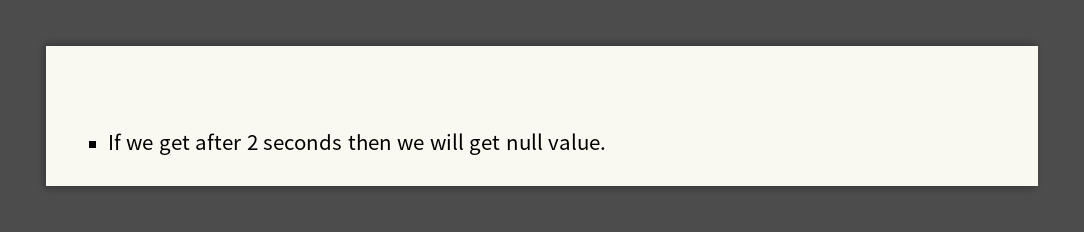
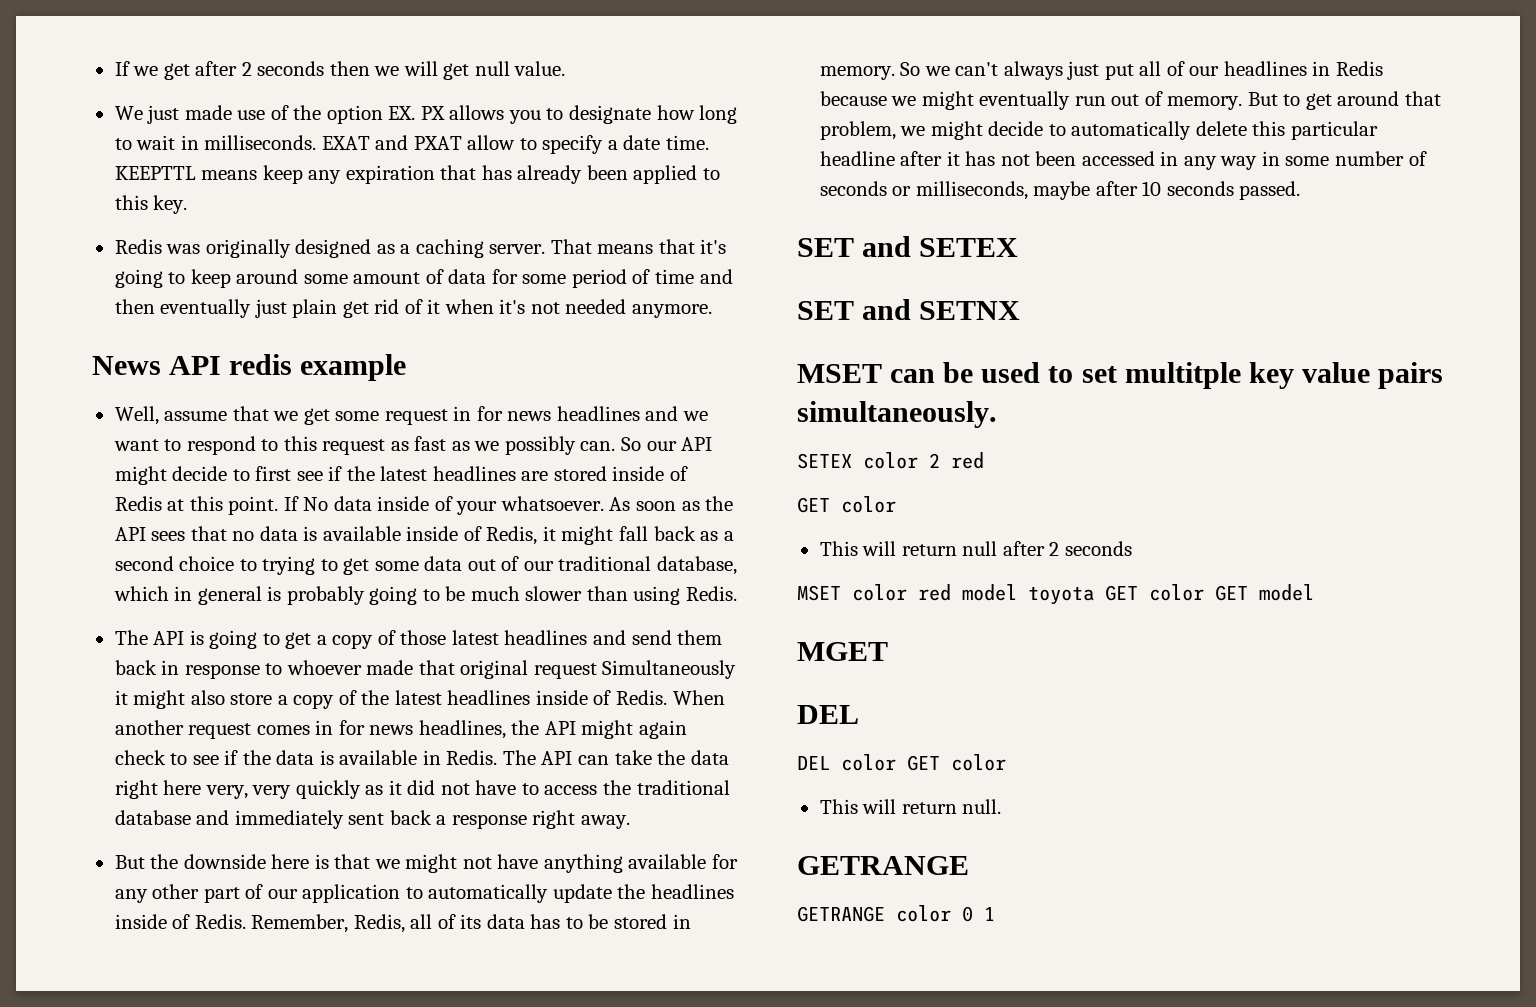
(607, 141) none -> [114,105,738,124] [114,135,709,154] [114,165,720,184] [114,195,188,214] [114,239,727,258] [114,269,733,288] [114,299,712,318] [92,354,407,381] [114,406,708,425] [113,436,713,455] [114,466,688,485] [114,496,734,515] [114,526,734,545] [114,556,737,575] [113,586,737,605] [114,630,723,649] [114,660,737,679] [114,690,725,709] [114,720,687,739] [114,750,729,765] [114,780,730,799] [114,810,630,829] [114,854,738,873] [114,884,734,903] [114,914,691,933] [819,61,1383,80] [819,91,1441,110] [819,121,1378,140] [819,151,1427,170] [819,181,1301,200] [797,236,1019,257] [797,299,1021,320] [797,362,1443,389] [797,401,997,428] [797,452,984,469] [797,496,896,513] [819,541,1132,556] [797,584,1314,605] [797,642,888,661] [797,705,859,724] [797,754,1006,771] [819,799,1002,814] [797,856,969,875] [797,905,995,922] // We just made use of the option EX. PX allows you to designate how long to wait in milliseconds. EXAT and PXAT allow to specify a date time. KEEPTTL means keep any expiration that has already been applied to this key. // Redis was originally designed as a caching server. That means that it's going to keep around some amount of data for some period of time and then eventually just plain get rid of it when it's not needed anymore. // News API redis example // Well, assume that we get some request in for news headlines and we want to respond to this request as fast as we possibly can. So our API might decide to first see if the latest headlines are stored inside of Redis at this point. If No data inside of your whatsoever. As soon as the API sees that no data is available inside of Redis, it might fall back as a second choice to trying to get some data out of our traditional database, which in general is probably going to be much slower than using Redis. // The API is going to get a copy of those latest headlines and send them back in response to whoever made that original request Simultaneously it might also store a copy of the latest headlines inside of Redis. When another request comes in for news headlines, the API might again check to see if the data is available in Redis. The API can take the data right here very, very quickly as it did not have to access the traditional database and immediately sent back a response right away. // But the downside here is that we might not have anything available for any other part of our application to automatically update the headlines inside of Redis. Remember, Redis, all of its data has to be stored in memory. So we can't always just put all of our headlines in Redis because we might eventually run out of memory. But to get around that problem, we might decide to automatically delete this particular headline after it has not been accessed in any way in some number of seconds or milliseconds, maybe after 10 seconds passed. // SET and SETEX // SET and SETNX // MSET can be used to set multitple key value pairs simultaneously. // SETEX color 2 red // GET color // This will return null after 2 seconds // MSET color red model toyota GET color GET model // MGET // DEL // DEL color GET color // This will return null. // GETRANGE // GETRANGE color 0 1

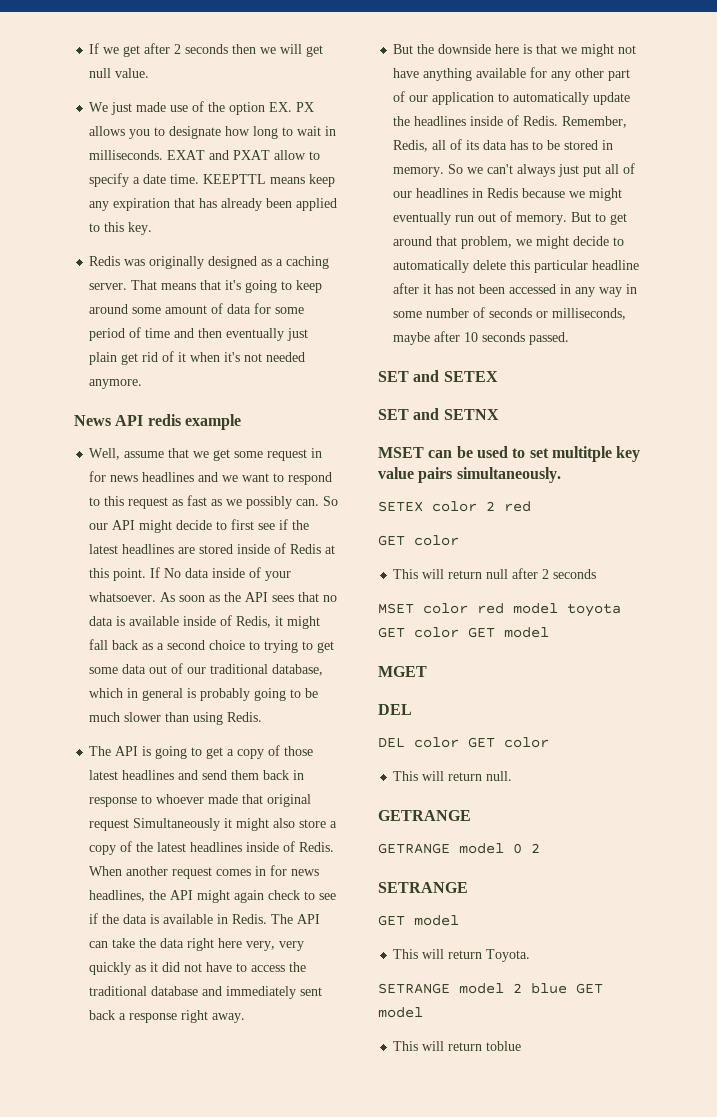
[896,905,995,922] color 0 1 -> [459,843,540,854] [378,882,468,893] [378,915,459,926] [393,949,531,962] [378,983,603,994] [378,1007,423,1018] [393,1041,522,1051] model 0 2 // SETRANGE // GET model // This will return Toyota. // SETRANGE model 2 blue GET model // This will return toblue

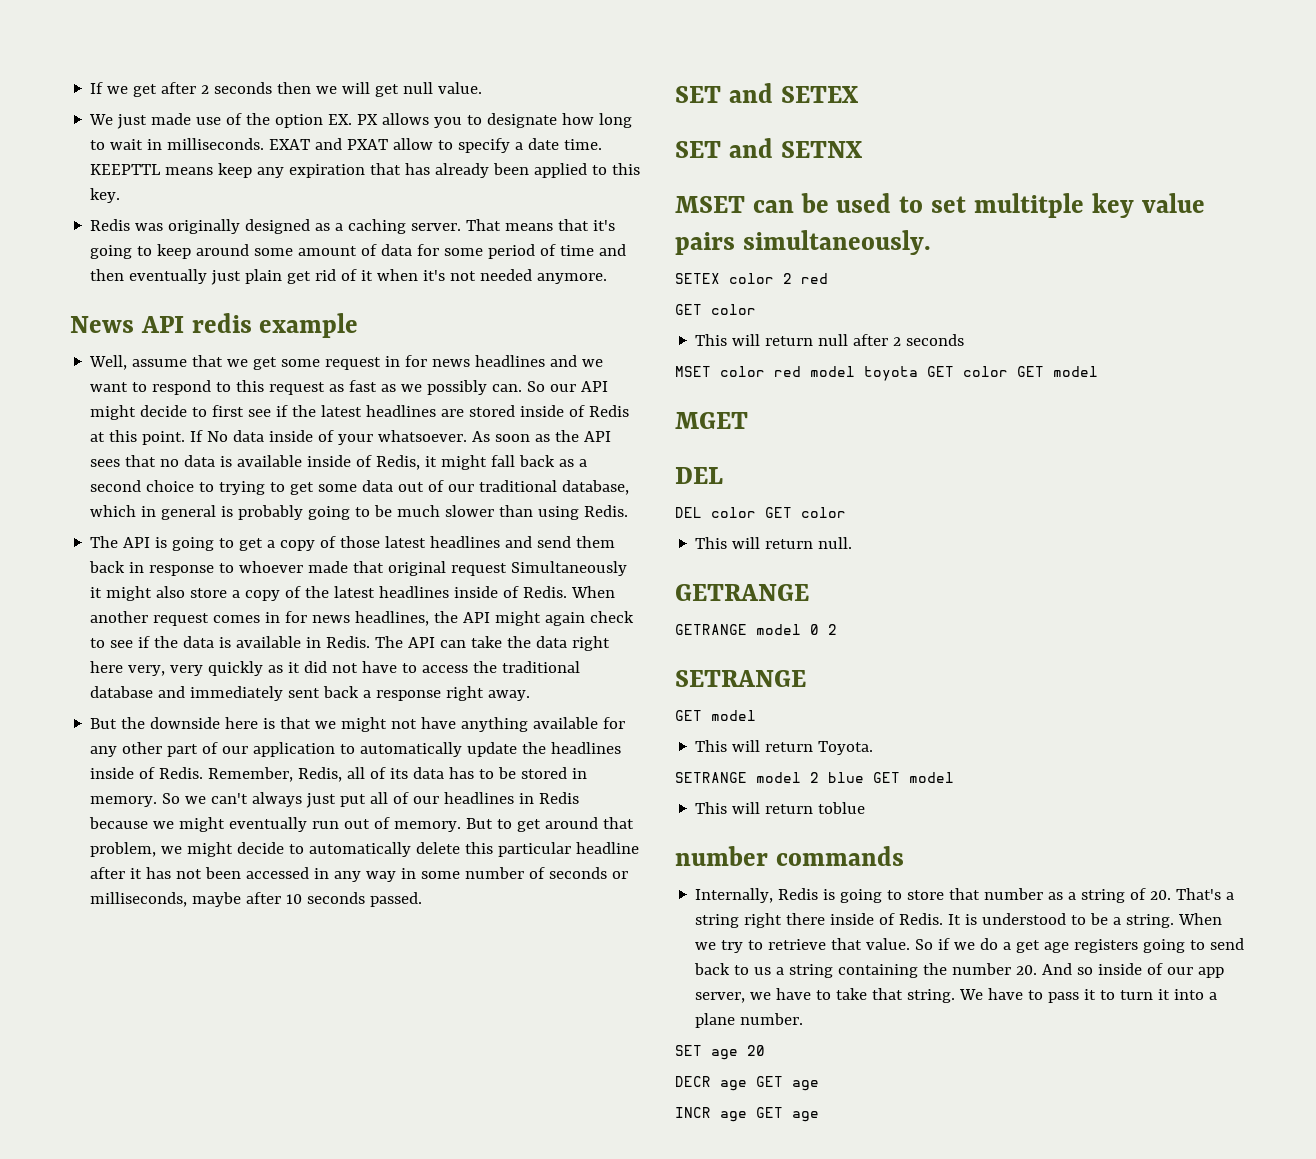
(522, 1046) none -> [675,846,904,866] [695,888,1235,903] [695,913,1223,928] [695,938,1245,953] [694,963,1225,978] [695,988,1218,1003] [695,1013,804,1028] [675,1045,765,1060] [675,1076,819,1091] [675,1107,819,1122] // number commands // Internally, Redis is going to store that number as a string of 20. That's a string right there inside of Redis. It is understood to be a string. When we try to retrieve that value. So if we do a get age registers going to send back to us a string containing the number 20. And so inside of our app server, we have to take that string. We have to pass it to turn it into a plane number. // SET age 20 // DECR age GET age // INCR age GET age

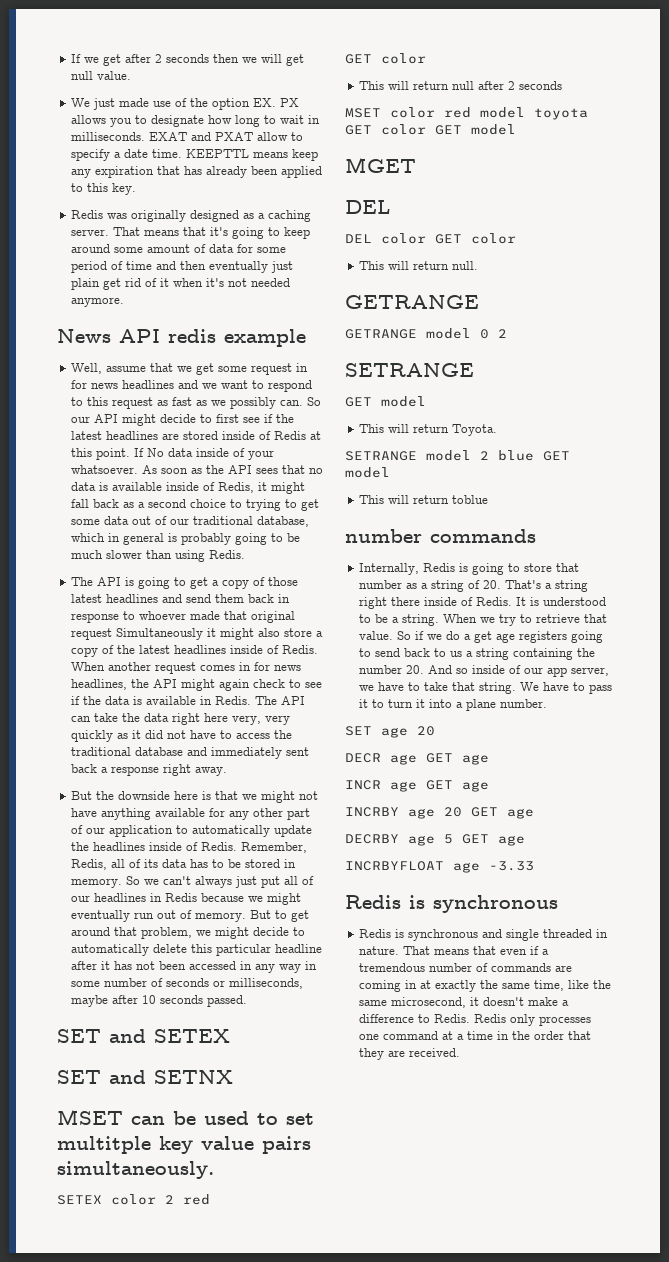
(819, 1116) none -> [345,807,534,819] [345,834,525,846] [345,861,534,873] [345,895,558,913] [358,929,608,941] [358,946,549,955] [358,963,572,972] [358,980,611,992] [358,997,569,1008] [358,1014,591,1026] [358,1031,591,1040] [358,1048,460,1060] // INCRBY age 20 GET age // DECRBY age 5 GET age // INCRBYFLOAT age -3.33 // Redis is synchronous // Redis is synchronous and single threaded in nature. That means that even if a tremendous number of commands are coming in at exactly the same time, like the same microsecond, it doesn't make a difference to Redis. Redis only processes one command at a time in the order that they are received.

